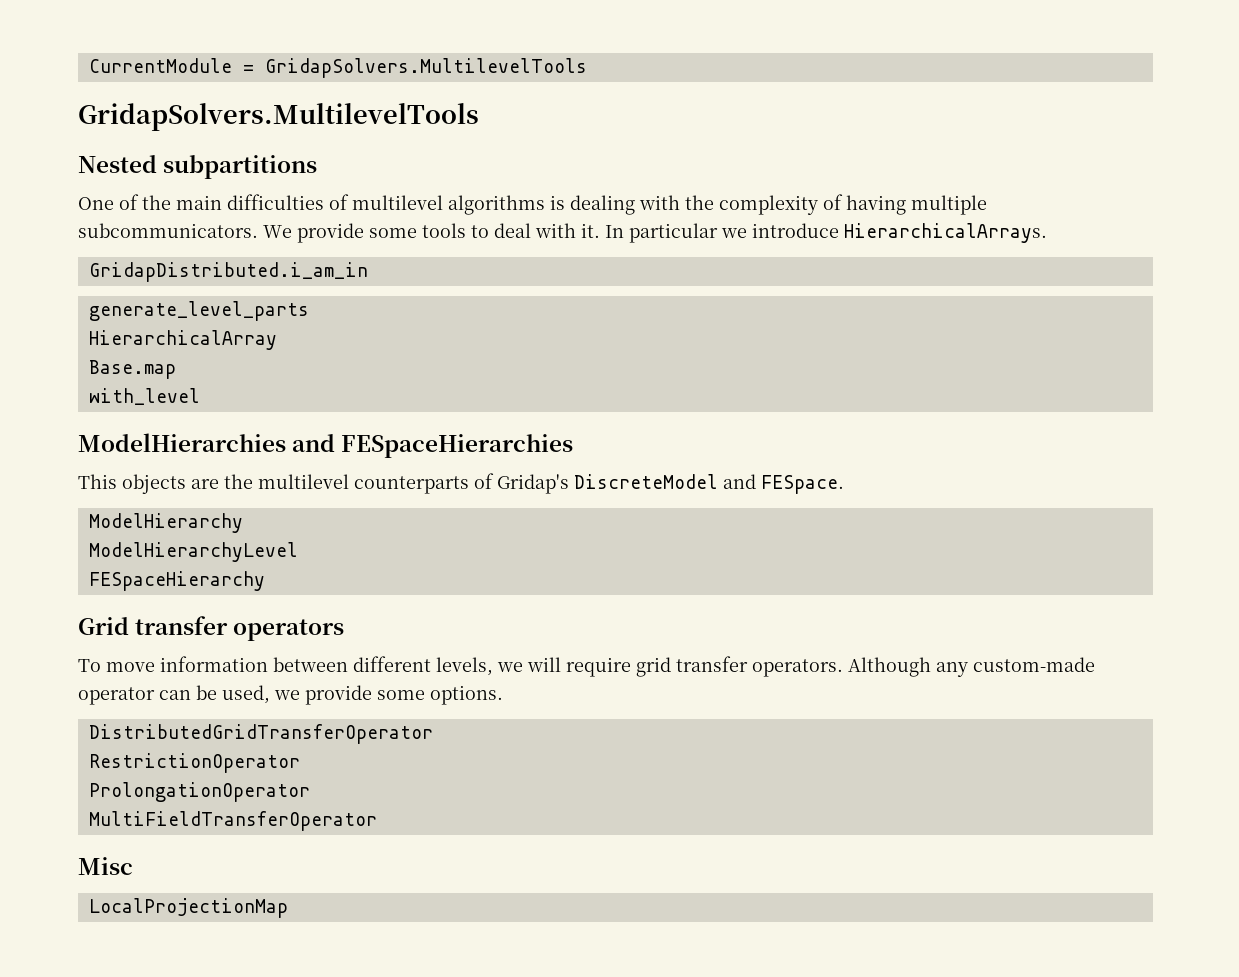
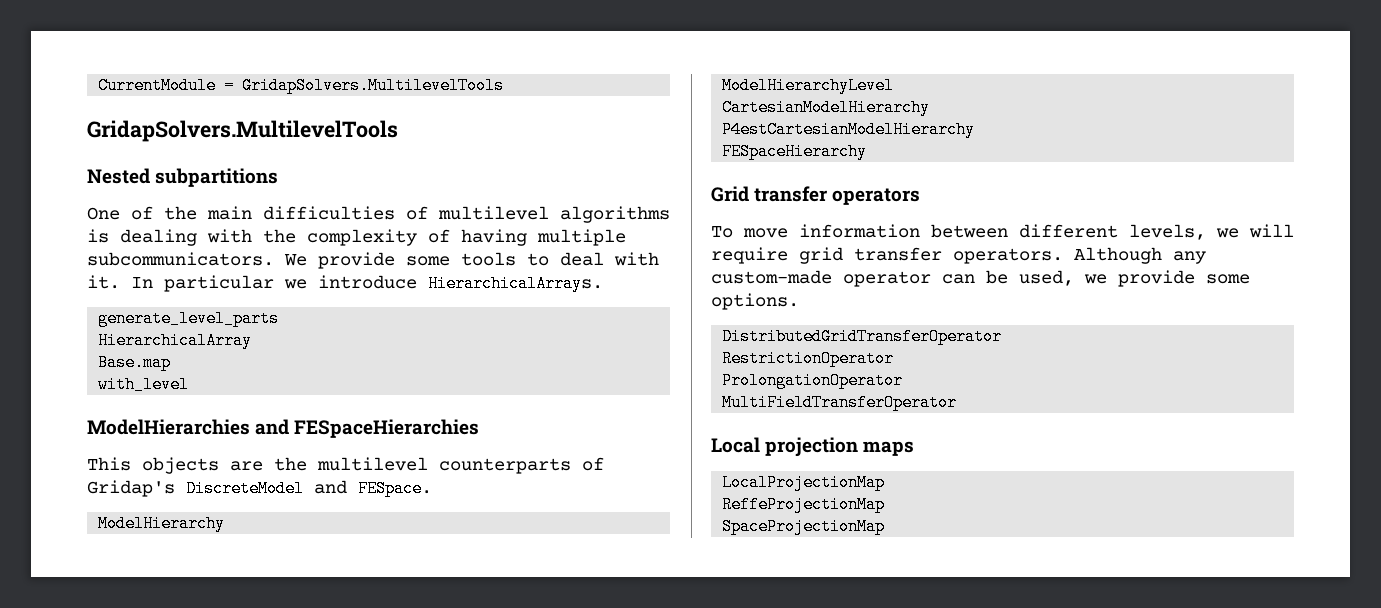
[88,262,368,282] // GridapDistributed.i_am_in -> (603, 283) none
(298, 552) none -> [722,99,931,116] [722,121,976,138] // CartesianModelHierarchy // P4estCartesianModelHierarchy
[78,857,133,875] Misc -> [711,437,915,457] Local projection maps
(288, 908) none -> [722,496,886,513] [722,518,886,535] // ReffeProjectionMap // SpaceProjectionMap

